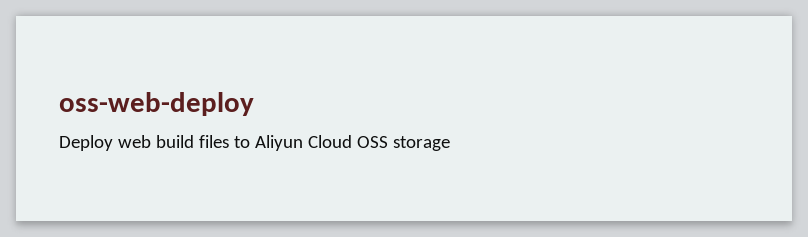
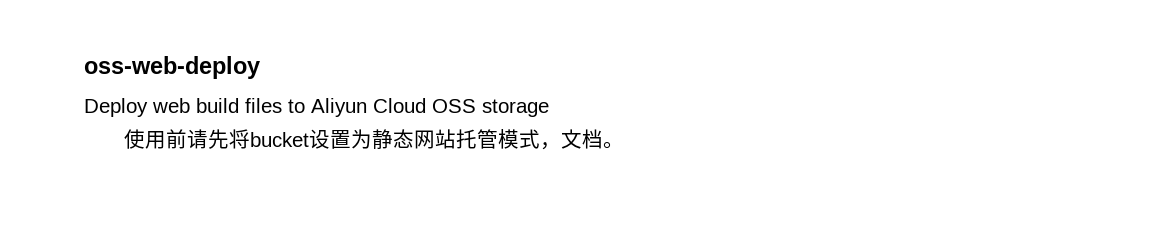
(450, 143) none -> [123,129,624,150] // 使用前请先将bucket设置为静态网站托管模式，文档。

